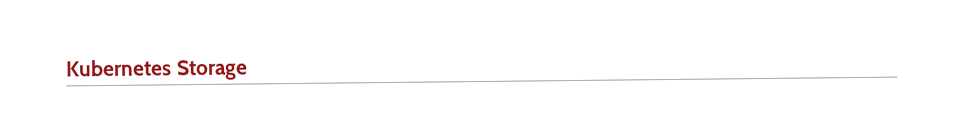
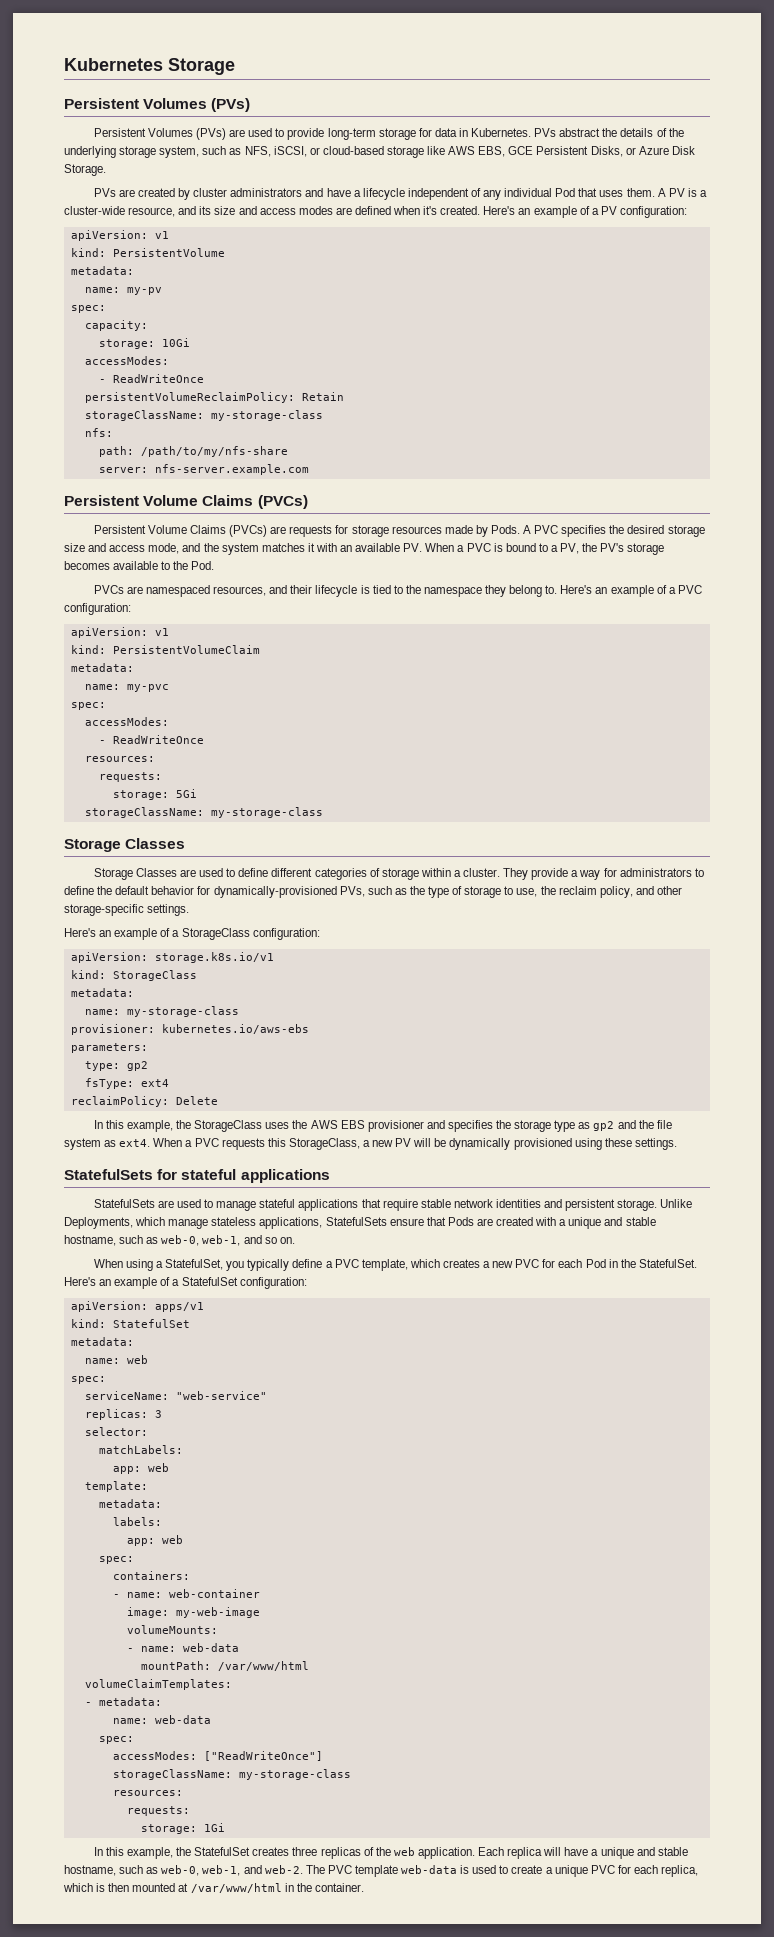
(248, 70) none -> [64,98,251,112] [93,128,684,140] [64,146,695,158] [64,164,106,176] [93,188,708,200] [64,206,687,218] [70,230,169,241] [70,248,225,257] [70,266,134,275] [84,287,162,295] [70,305,106,313] [84,320,148,331] [98,338,190,349] [84,356,169,365] [98,374,204,383] [84,392,344,403] [84,410,323,421] [84,428,113,437] [98,446,288,457] [98,464,309,475] [64,495,308,509] [93,525,705,537] [64,543,665,555] [64,561,215,570] [93,585,702,597] [64,603,131,615] [70,627,169,638] [70,645,260,654] [70,663,134,672] [84,684,169,692] [70,702,106,710] [84,717,169,726] [98,735,204,744] [84,756,155,762] [98,772,162,782] [112,789,197,800] [84,807,323,818] [64,838,186,852] [93,868,704,880] [64,886,682,898] [64,904,190,916] [64,928,320,940] [70,952,274,963] [70,970,197,981] [70,988,134,997] [84,1006,239,1017] [70,1024,309,1035] [70,1043,148,1053] [84,1061,148,1071] [84,1078,169,1089] [70,1096,218,1107] [93,1120,672,1132] [64,1138,677,1150] [64,1169,330,1183] [93,1199,693,1211] [64,1217,656,1229] [64,1235,295,1246] [93,1259,697,1271] [64,1277,307,1289] [70,1301,204,1312] [70,1319,190,1328] [70,1337,134,1346] [84,1355,148,1364] [70,1376,106,1384] [84,1391,267,1400] [84,1409,162,1420] [84,1427,148,1436] [98,1445,183,1454] [112,1463,169,1474] [84,1481,148,1492] [98,1499,162,1508] [112,1517,162,1526] [126,1535,183,1546] [98,1556,134,1564] [112,1571,190,1580] [112,1589,260,1598] [126,1607,260,1618] [126,1625,218,1634] [126,1643,239,1652] [140,1661,309,1671] [84,1679,232,1690] [84,1697,162,1706] [112,1715,211,1724] [98,1736,134,1744] [112,1751,323,1761] [112,1769,351,1780] [112,1790,183,1796] [126,1806,190,1816] [140,1823,225,1834] [93,1847,688,1859] [64,1865,699,1877] [63,1883,364,1893] // Persistent Volumes (PVs) // Persistent Volumes (PVs) are used to provide long-term storage for data in Kubernetes. PVs abstract the details of the underlying storage system, such as NFS, iSCSI, or cloud-based storage like AWS EBS, GCE Persistent Disks, or Azure Disk Storage. // PVs are created by cluster administrators and have a lifecycle independent of any individual Pod that uses them. A PV is a cluster-wide resource, and its size and access modes are defined when it's created. Here's an example of a PV configuration: // apiVersion: v1 // kind: PersistentVolume // metadata: // name: my-pv // spec: // capacity: // storage: 10Gi // accessModes: // - ReadWriteOnce // persistentVolumeReclaimPolicy: Retain // storageClassName: my-storage-class // nfs: // path: /path/to/my/nfs-share // server: nfs-server.example.com // Persistent Volume Claims (PVCs) // Persistent Volume Claims (PVCs) are requests for storage resources made by Pods. A PVC specifies the desired storage size and access mode, and the system matches it with an available PV. When a PVC is bound to a PV, the PV's storage becomes available to the Pod. // PVCs are namespaced resources, and their lifecycle is tied to the namespace they belong to. Here's an example of a PVC configuration: // apiVersion: v1 // kind: PersistentVolumeClaim // metadata: // name: my-pvc // spec: // accessModes: // - ReadWriteOnce // resources: // requests: // storage: 5Gi // storageClassName: my-storage-class // Storage Classes // Storage Classes are used to define different categories of storage within a cluster. They provide a way for administrators to define the default behavior for dynamically-provisioned PVs, such as the type of storage to use, the reclaim policy, and other storage-specific settings. // Here's an example of a StorageClass configuration: // apiVersion: storage.k8s.io/v1 // kind: StorageClass // metadata: // name: my-storage-class // provisioner: kubernetes.io/aws-ebs // parameters: // type: gp2 // fsType: ext4 // reclaimPolicy: Delete // In this example, the StorageClass uses the AWS EBS provisioner and specifies the storage type as gp2 and the file system as ext4. When a PVC requests this StorageClass, a new PV will be dynamically provisioned using these settings. // StatefulSets for stateful applications // StatefulSets are used to manage stateful applications that require stable network identities and persistent storage. Unlike Deployments, which manage stateless applications, StatefulSets ensure that Pods are created with a unique and stable hostname, such as web-0, web-1, and so on. // When using a StatefulSet, you typically define a PVC template, which creates a new PVC for each Pod in the StatefulSet. Here's an example of a StatefulSet configuration: // apiVersion: apps/v1 // kind: StatefulSet // metadata: // name: web // spec: // serviceName: "web-service" // replicas: 3 // selector: // matchLabels: // app: web // template: // metadata: // labels: // app: web // spec: // containers: // - name: web-container // image: my-web-image // volumeMounts: // - name: web-data // mountPath: /var/www/html // volumeClaimTemplates: // - metadata: // name: web-data // spec: // accessModes: ["ReadWriteOnce"] // storageClassName: my-storage-class // resources: // requests: // storage: 1Gi // In this example, the StatefulSet creates three replicas of the web application. Each replica will have a unique and stable hostname, such as web-0, web-1, and web-2. The PVC template web-data is used to create a unique PVC for each replica, which is then mounted at /var/www/html in the container.

